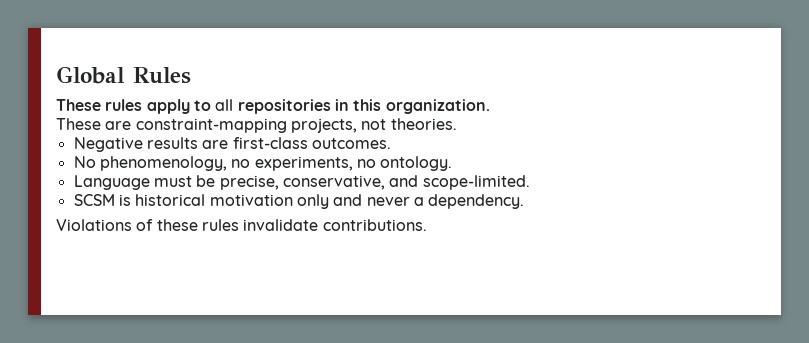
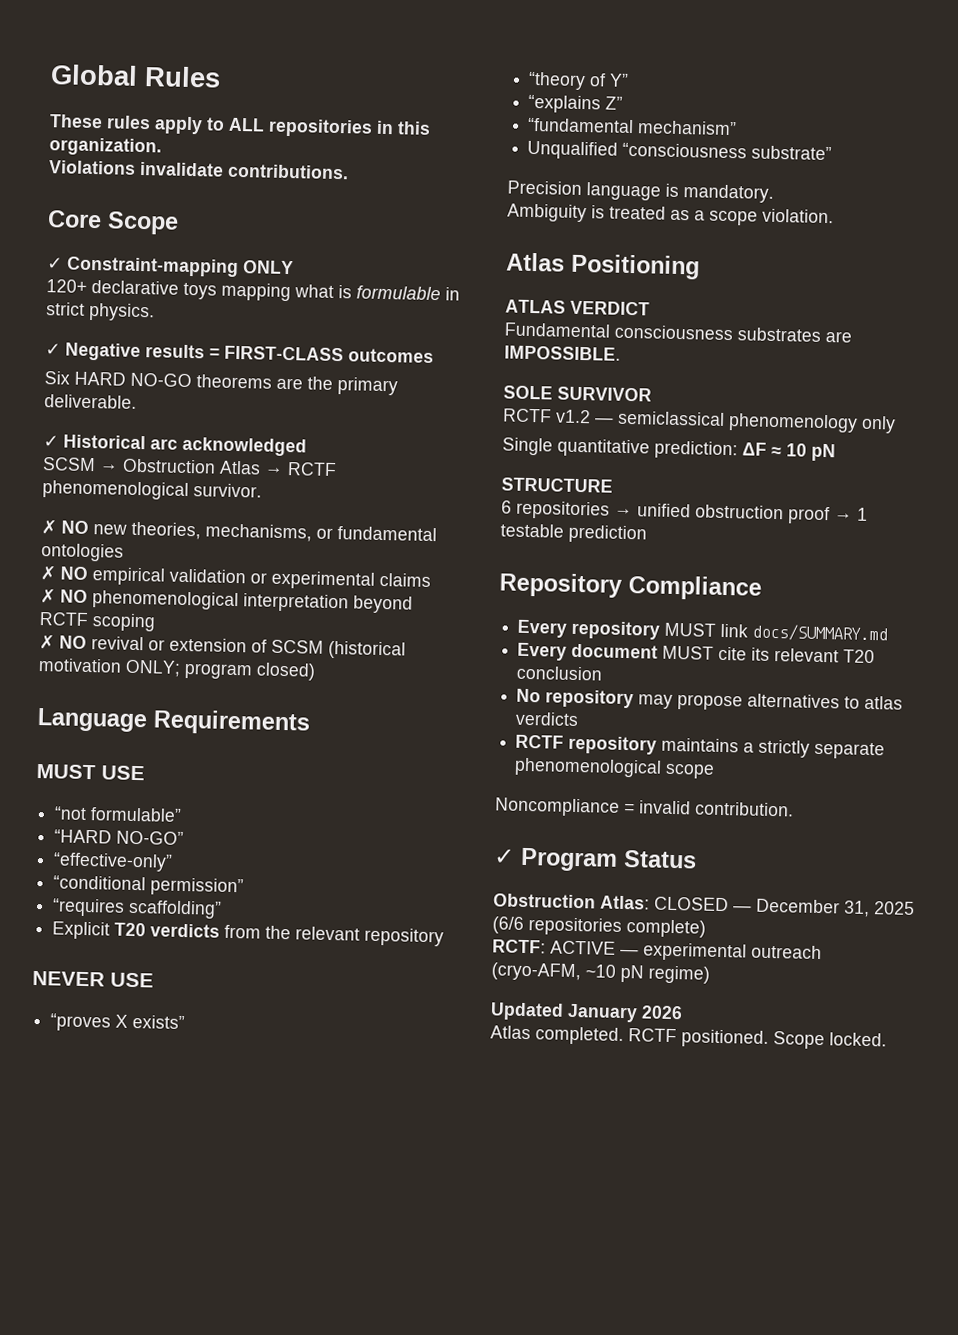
[215,99,234,111] all -> [228,117,265,132] ALL
[56,118,457,133] [73,137,391,152] [73,156,453,171] [73,175,530,190] [73,194,525,209] [56,219,427,231] These are constraint-mapping projects, not theories. // Negative results are first-class outcomes. // No phenomenology, no experiments, no ontology. // Language must be precise, conservative, and scope-limited. // SCSM is historical motivation only and never a dependency. // Violations of these rules invalidate contributions. -> [49,160,349,180] [47,210,179,235] [47,256,294,277] [46,279,460,302] [46,302,155,322] [45,342,434,364] [44,371,398,396] [44,394,137,409] [43,434,307,457] [42,457,337,477] [42,480,262,501] [41,519,437,542] [41,543,124,562] [40,565,431,590] [40,588,413,614] [39,612,156,632] [39,634,406,660] [38,658,316,681] [37,708,311,736] [36,763,145,781] [54,806,183,822] [54,829,185,846] [53,852,174,872] [53,875,245,897] [52,898,223,919] [52,921,445,947] [32,970,154,988] [50,1013,186,1032] [528,71,630,91] [528,94,624,114] [527,117,738,136] [527,140,833,161] [507,180,774,203] [507,203,834,226] [506,252,700,280] [505,299,650,316] [504,322,852,343] [504,345,621,361] [503,385,652,402] [503,408,896,434] [502,437,836,462] [501,477,613,493] [501,500,868,525] [500,523,647,544] [499,572,762,601] [517,619,889,643] [517,642,876,664] [516,665,604,681] [516,688,904,711] [515,711,580,727] [515,734,886,760] [514,757,716,779] [495,797,794,817] [493,847,697,872] [493,893,915,918] [492,916,706,938] [492,939,822,962] [491,962,710,984] [490,1002,683,1023] [490,1025,887,1050] Violations invalidate contributions. // Core Scope // ✓ Constraint-mapping ONLY // 120+ declarative toys mapping what is formulable in strict physics. // ✓ Negative results = FIRST-CLASS outcomes // Six HARD NO-GO theorems are the primary deliverable. // ✓ Historical arc acknowledged // SCSM → Obstruction Atlas → RCTF phenomenological survivor. // ✗ NO new theories, mechanisms, or fundamental ontologies // ✗ NO empirical validation or experimental claims // ✗ NO phenomenological interpretation beyond RCTF scoping // ✗ NO revival or extension of SCSM (historical motivation ONLY; program closed) // Language Requirements // MUST USE // “not formulable” // “HARD NO-GO” // “effective-only” // “conditional permission” // “requires scaffolding” // Explicit T20 verdicts from the relevant repository // NEVER USE // “proves X exists” // “theory of Y” // “explains Z” // “fundamental mechanism” // Unqualified “consciousness substrate” // Precision language is mandatory. // Ambiguity is treated as a scope violation. // Atlas Positioning // ATLAS VERDICT // Fundamental consciousness substrates are IMPOSSIBLE. // SOLE SURVIVOR // RCTF v1.2 — semiclassical phenomenology only // Single quantitative prediction: ΔF ≈ 10 pN // STRUCTURE // 6 repositories → unified obstruction proof → 1 testable prediction // Repository Compliance // Every repository MUST link docs/SUMMARY.md // Every document MUST cite its relevant T20 conclusion // No repository may propose alternatives to atlas verdicts // RCTF repository maintains a strictly separate phenomenological scope // Noncompliance = invalid contribution. // ✓ Program Status // Obstruction Atlas: CLOSED — December 31, 2025 (6/6 repositories complete) // RCTF: ACTIVE — experimental outreach (cryo-AFM, ~10 pN regime) // Updated January 2026 // Atlas completed. RCTF positioned. Scope locked.

